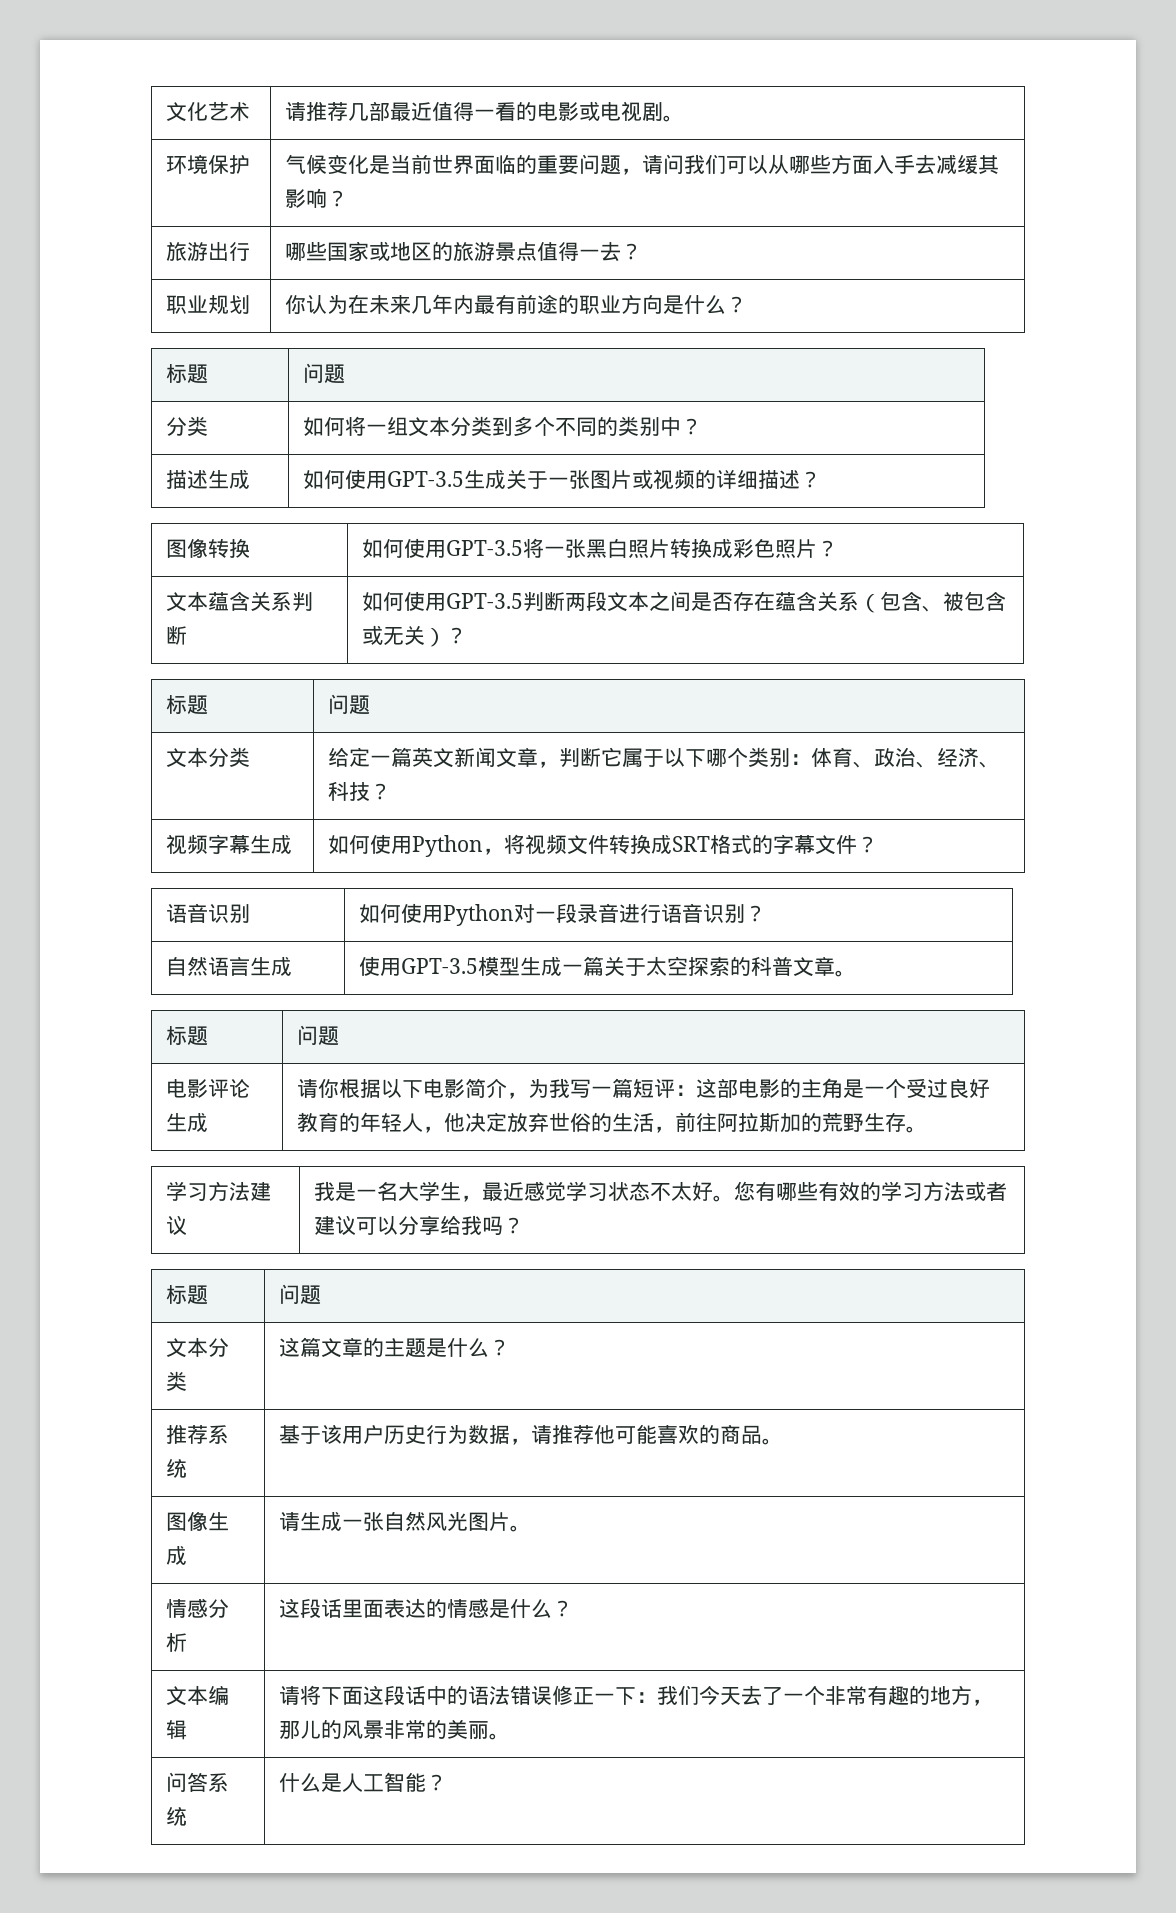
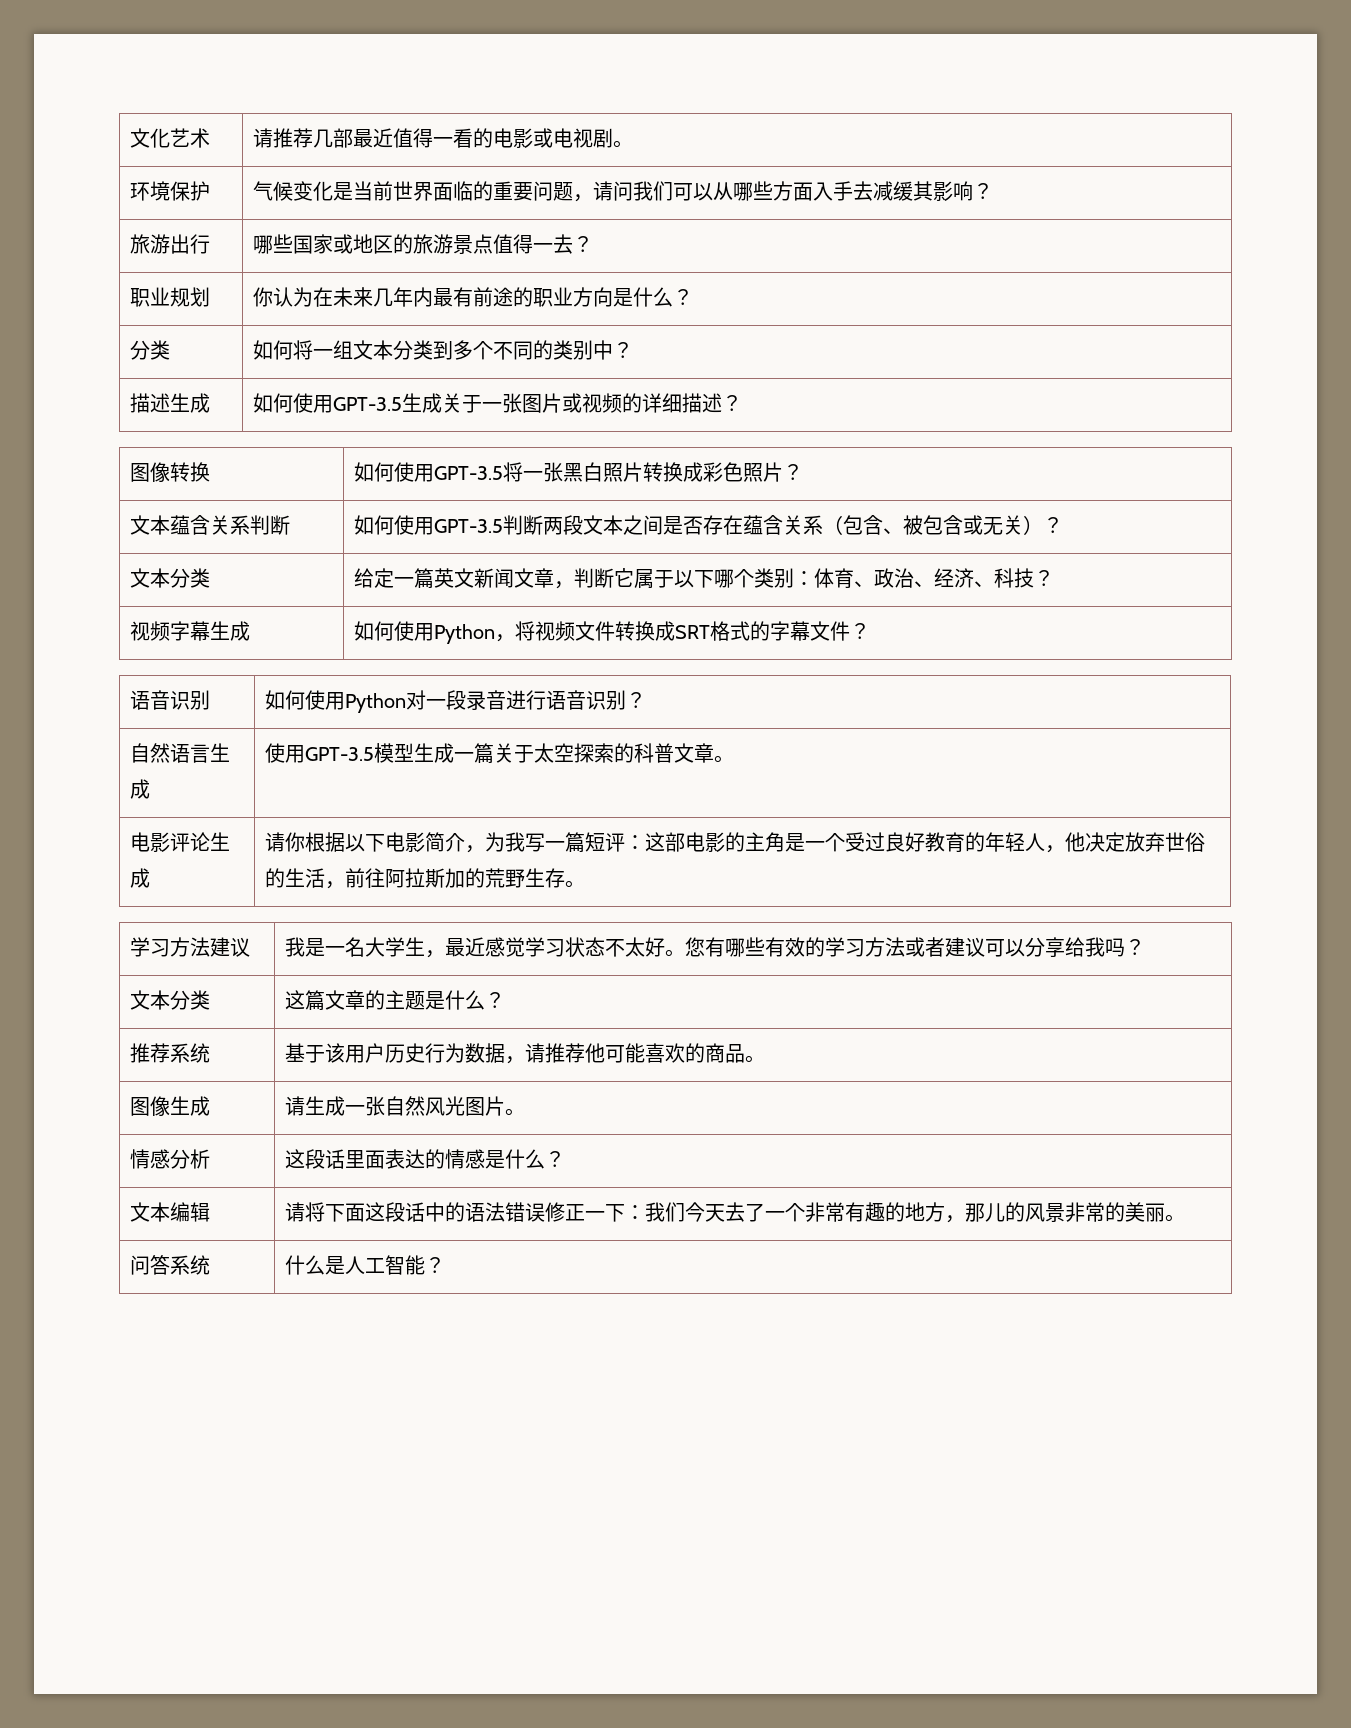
[166,364,209,384] [303,363,346,384] // 标题 | 问题 -> (694, 297) none
[166,695,209,715] [328,694,371,715] // 标题 | 问题 -> (1064, 525) none
[166,1026,209,1046] [297,1025,340,1046] // 标题 | 问题 -> (735, 759) none
[166,1285,209,1305] [279,1284,322,1305] // 标题 | 问题 -> (1146, 947) none

